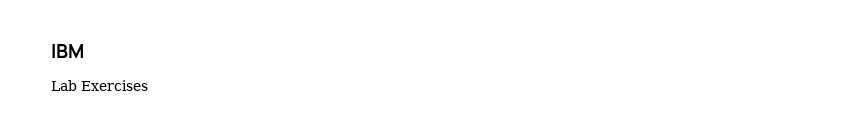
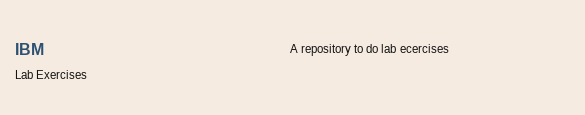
(148, 85) none -> [290,44,449,56] // A repository to do lab ecercises

